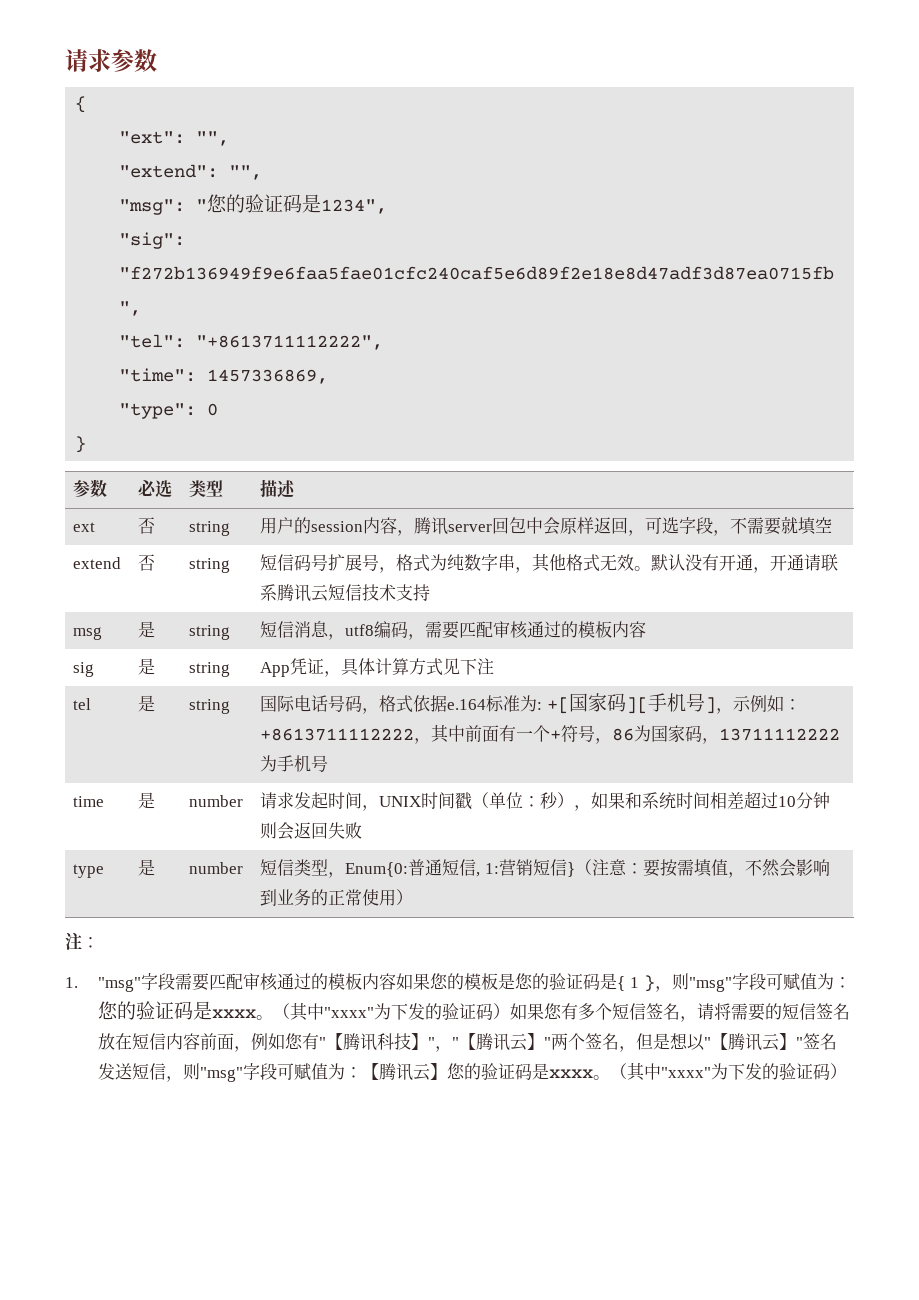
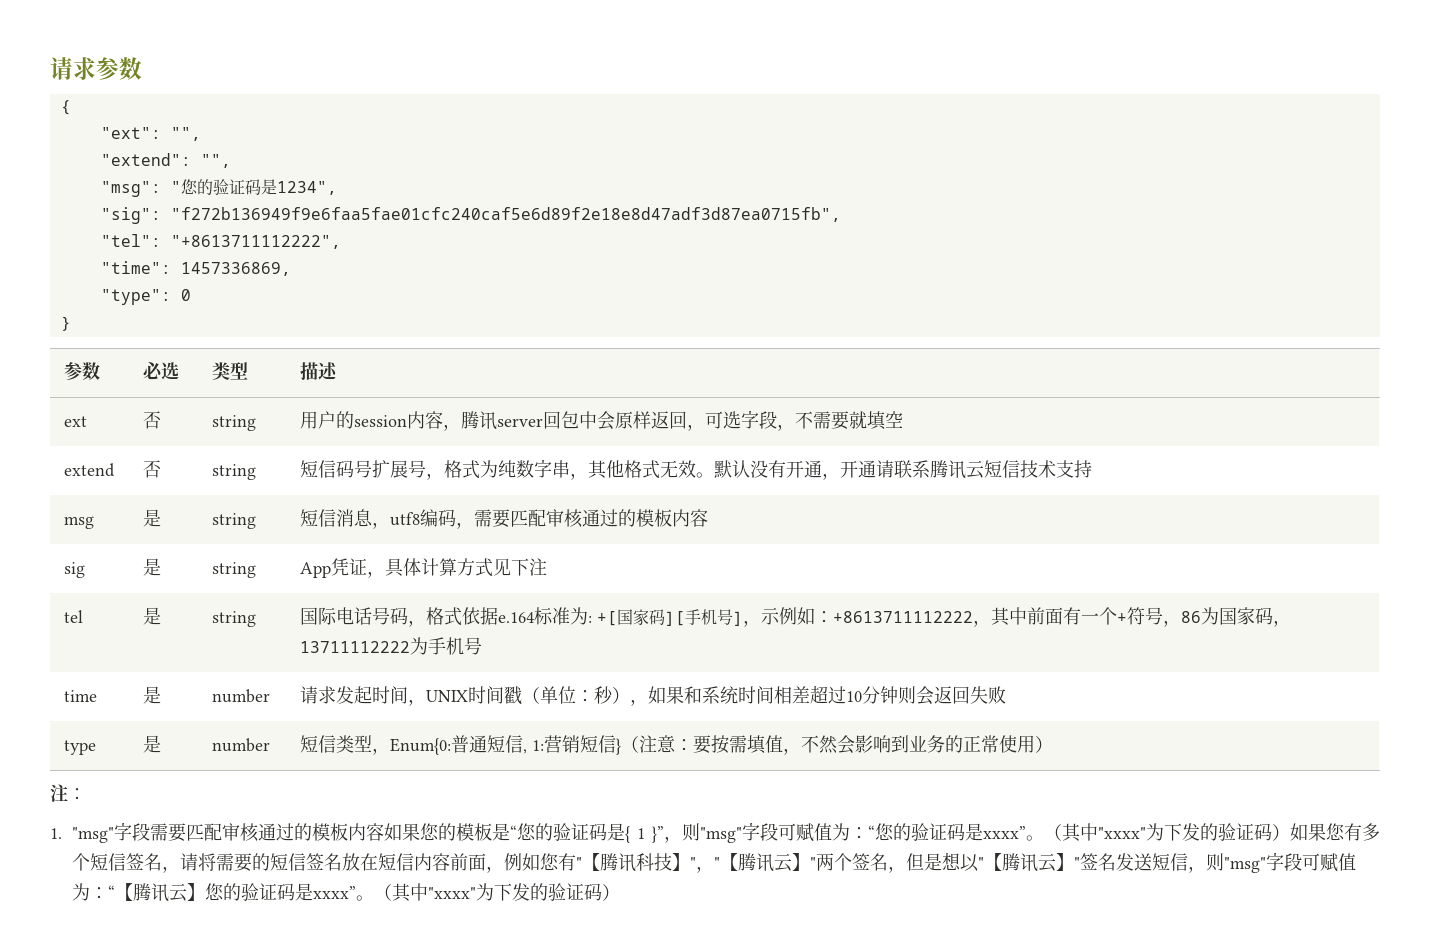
(516, 981) none -> [509,825,517,839] “
[643,973,851,992] [98,1001,257,1020] }，则"msg"字段可赋值为：您的验证码是xxxx -> [652,822,1026,843] }”，则"msg"字段可赋值为：“您的验证码是xxxx”
(363, 1072) none -> [107,885,115,899] “
[549,1069,594,1078] xxxx -> [312,886,356,899] xxxx”

